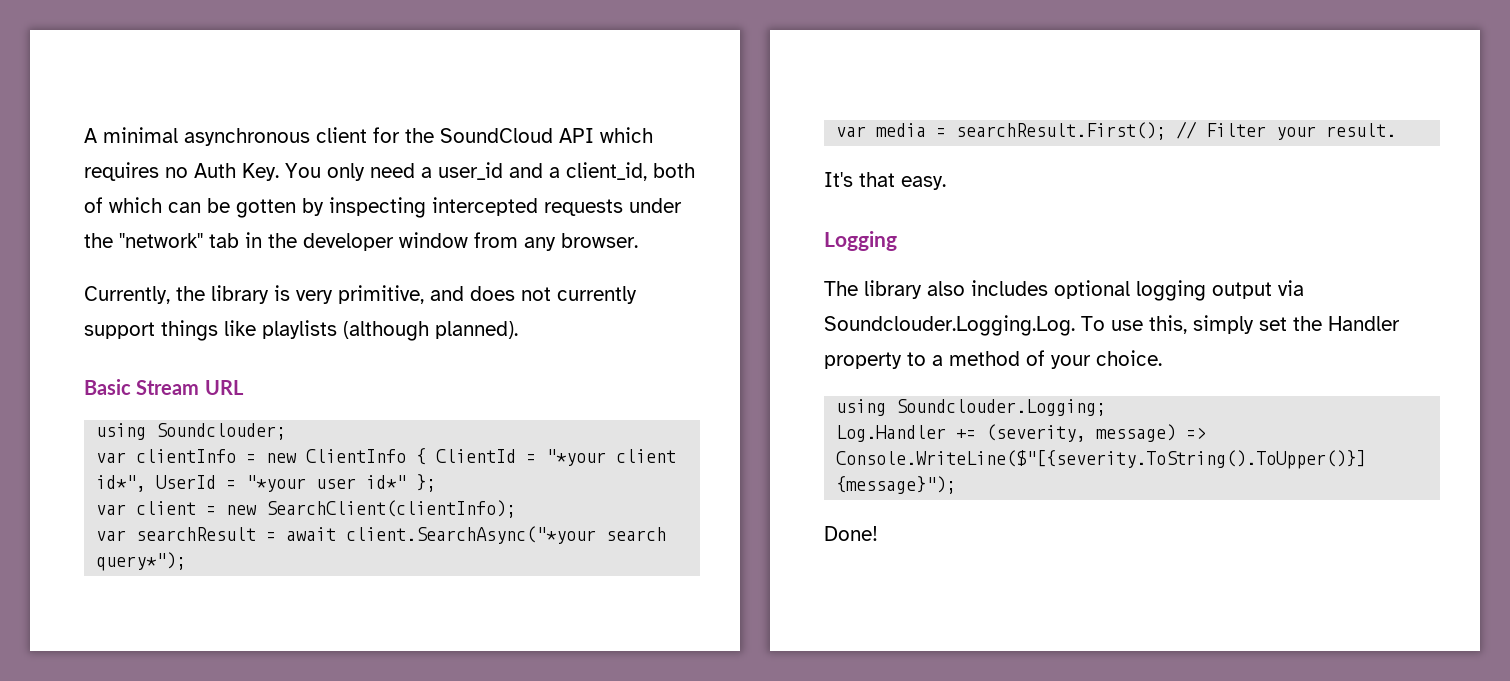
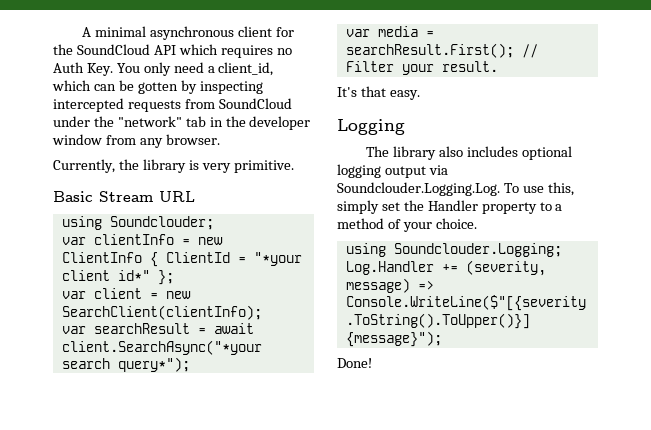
[438,162,695,181] [84,197,103,213] user_id and a client_id, both of -> [218,62,274,76] client_id,
(623, 207) none -> [184,98,292,109] from SoundCloud
[338,285,637,304] [84,320,518,341] primitive, and does not currently support things like playlists (although planned). -> [233,160,294,173] primitive.
[96,475,357,492] id*", UserId = "*your user -> (110, 275) none

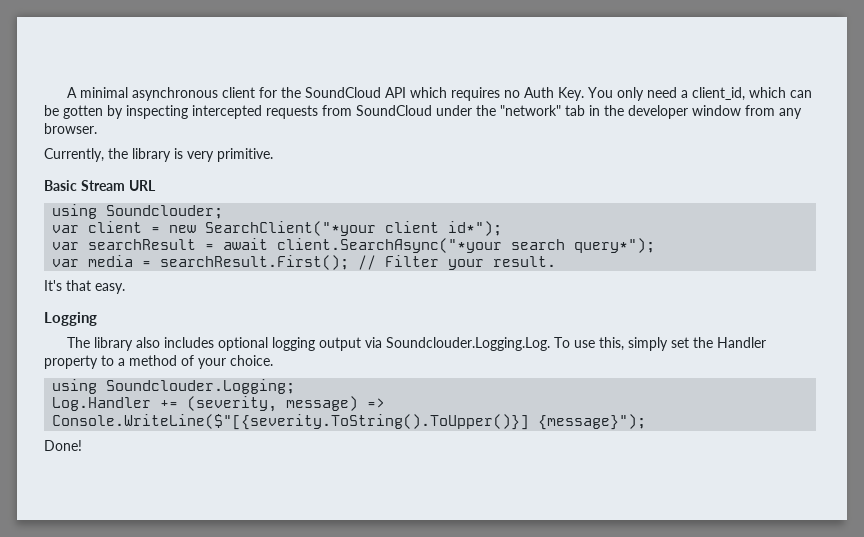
[61,234,223,245] [61,252,302,267] [61,270,174,285] // var clientInfo = new ClientInfo { ClientId = "*your client id*" }; -> (224, 212) none
[61,305,262,320] SearchClient(clientInfo); -> [205,221,503,236] SearchClient("*your client id*");

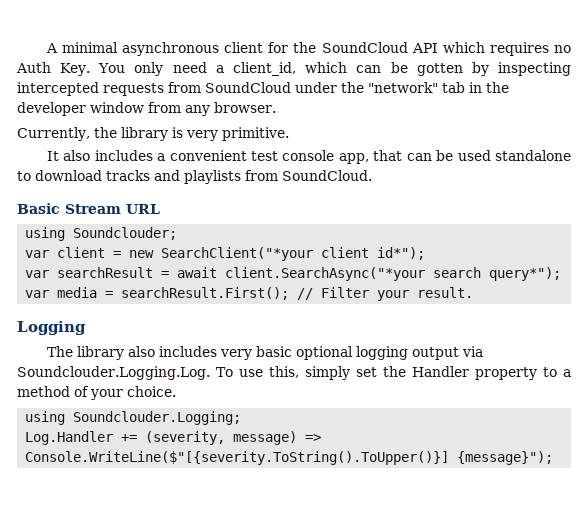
(273, 155) none -> [46,150,572,164] [17,170,372,184] // It also includes a convenient test console app, that can be used standalone to download tracks and playlists from SoundCloud.
[44,280,125,294] // It's that easy. -> (474, 292) none
(214, 342) none -> [219,346,292,360] very basic
[44,440,82,451] // Done! -> (554, 458) none

